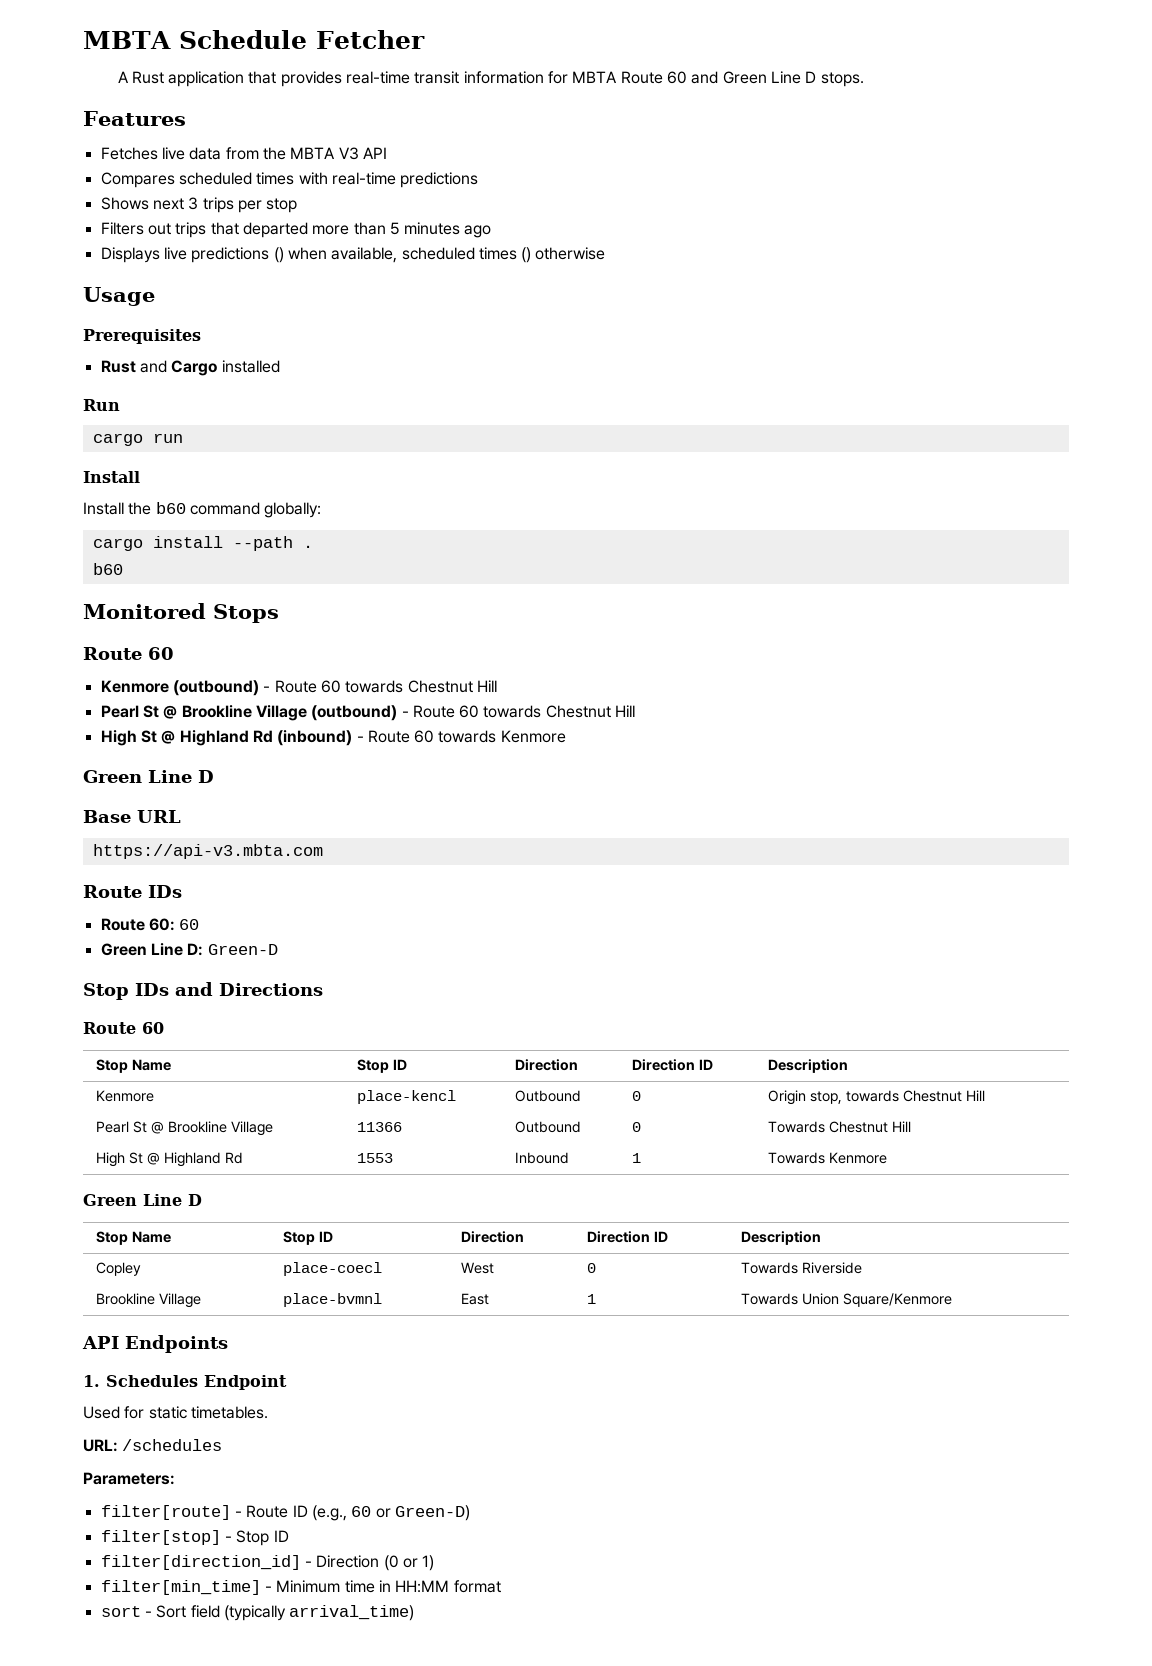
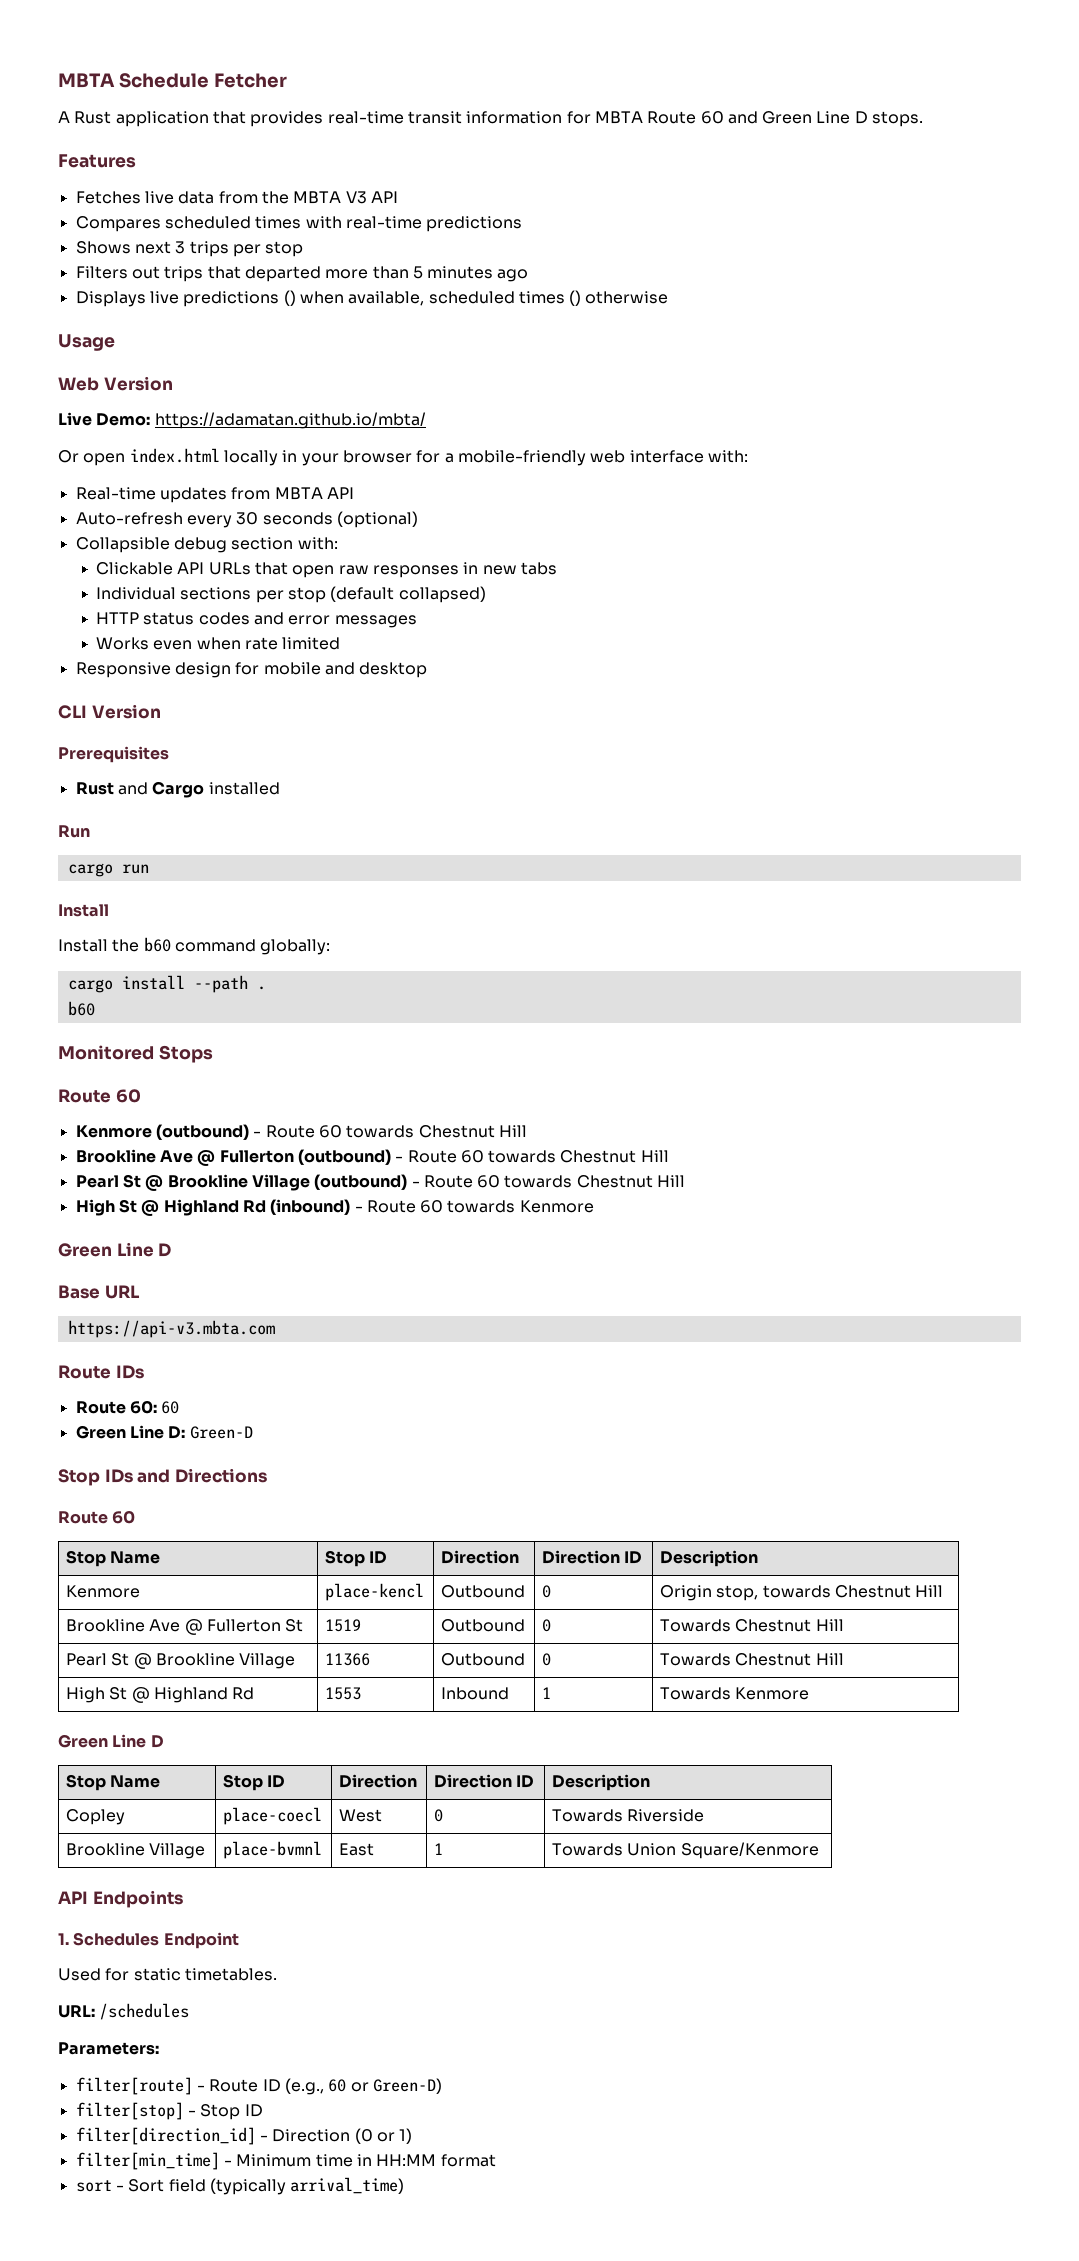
(155, 296) none -> [58,376,173,391] [58,412,426,429] [58,448,748,466] [75,487,354,503] [75,511,418,528] [75,537,338,553] [96,562,557,578] [96,586,486,603] [96,612,417,628] [96,637,341,650] [75,662,428,678] [58,704,161,719] // Web Version // Live Demo: https://adamatan.github.io/mbta/ // Or open index.html locally in your browser for a mobile-friendly web interface with: // Real-time updates from MBTA API // Auto-refresh every 30 seconds (optional) // Collapsible debug section with: // Clickable API URLs that open raw responses in new tabs // Individual sections per stop (default collapsed) // HTTP status codes and error messages // Works even when rate limited // Responsive design for mobile and desktop // CLI Version
(497, 686) none -> [75,1149,669,1166] // Brookline Ave @ Fullerton (outbound) - Route 60 towards Chestnut Hill
(985, 1095) none -> [65,1619,304,1635] [324,1619,361,1632] [440,1619,525,1632] [541,1619,551,1632] [659,1619,844,1632] // Brookline Ave @ Fullerton St | 1519 | Outbound | 0 | Towards Chestnut Hill

